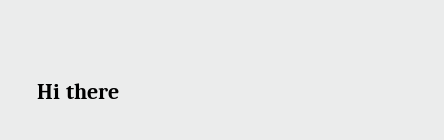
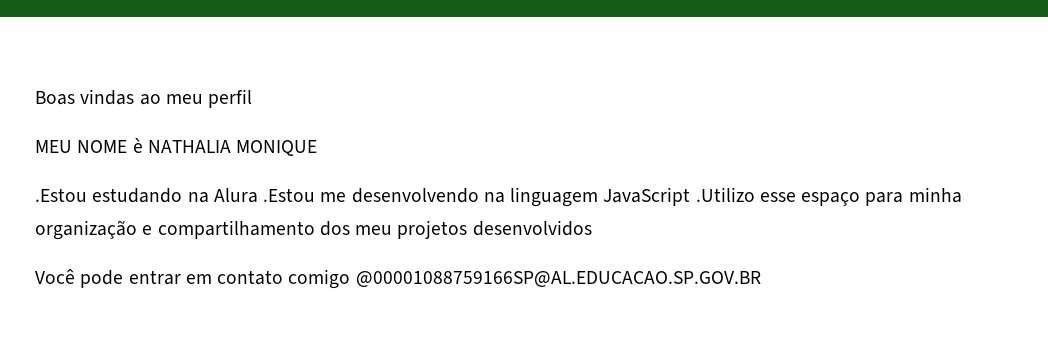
[37,83,119,99] Hi there -> [35,89,253,108] [35,138,318,156] [35,187,962,207] [35,220,592,240] [35,269,761,289] Boas vindas ao meu perfil // MEU NOME è NATHALIA MONIQUE // .Estou estudando na Alura .Estou me desenvolvendo na linguagem JavaScript .Utilizo esse espaço para minha organização e compartilhamento dos meu projetos desenvolvidos // Você pode entrar em contato comigo @00001088759166SP@AL.EDUCACAO.SP.GOV.BR

